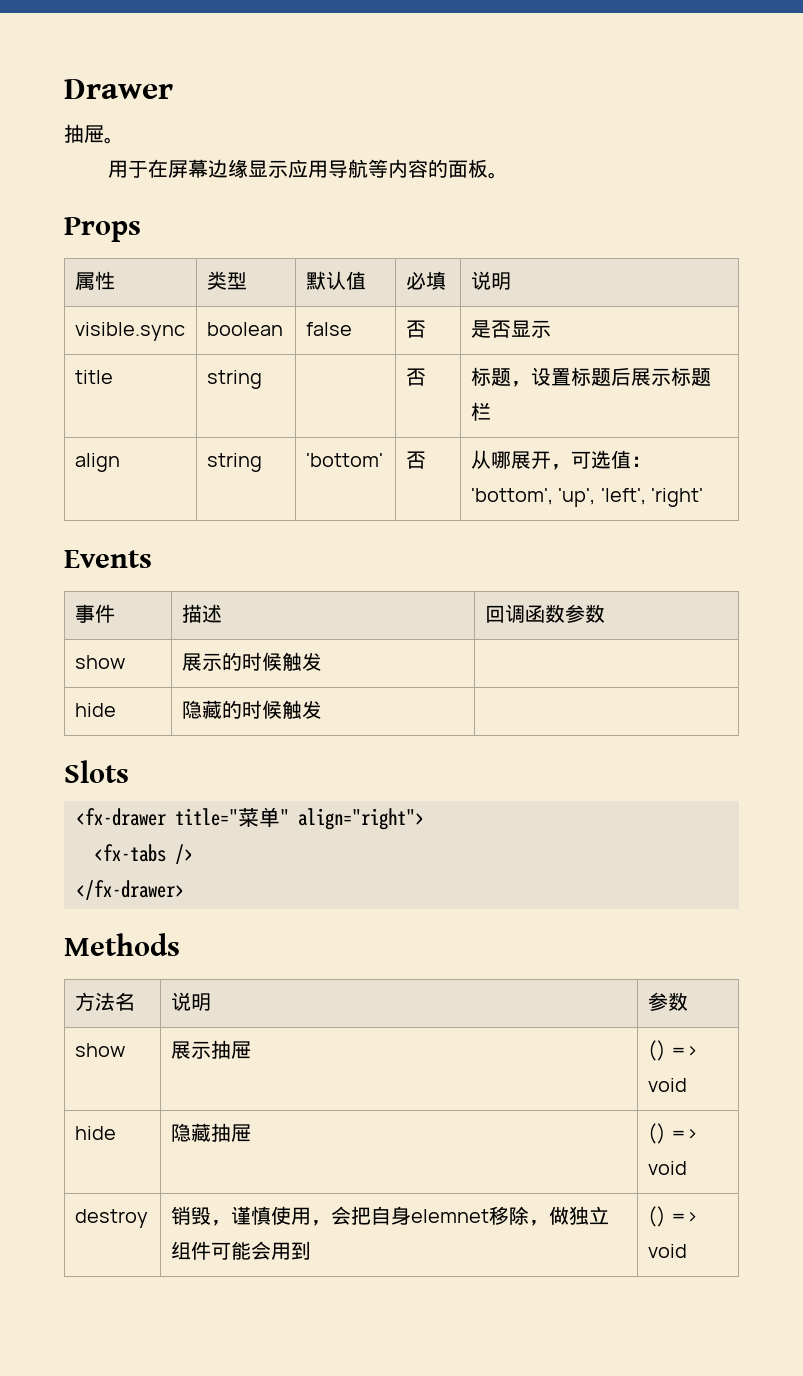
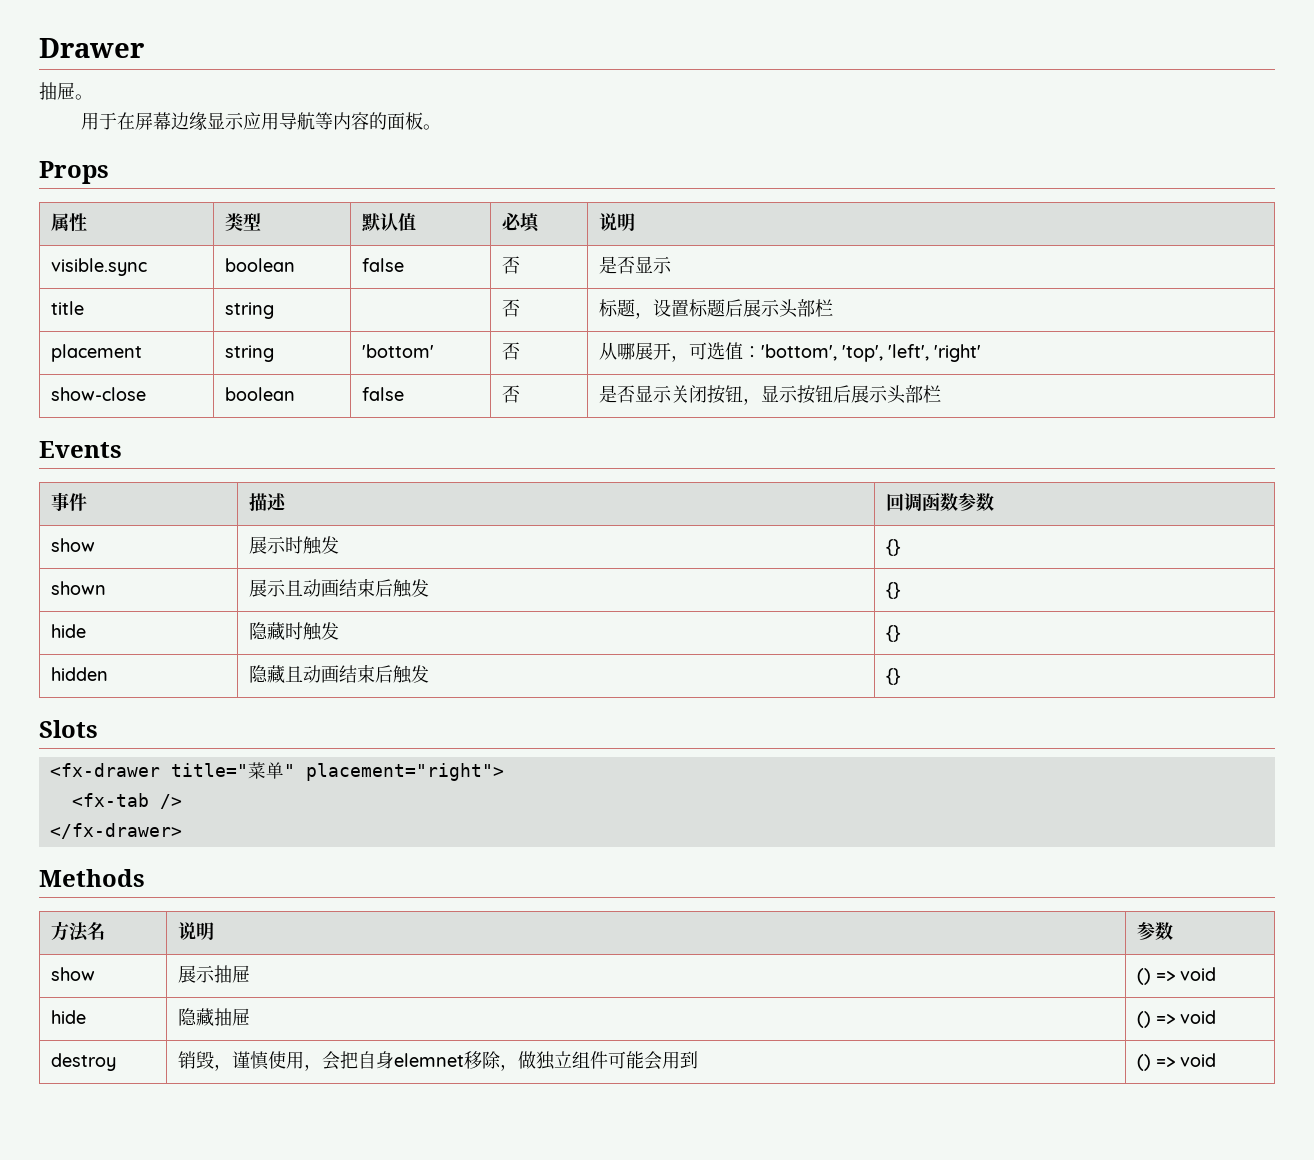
[670,367,711,386] [470,402,491,421] [74,453,120,472] 标题栏 // align -> [778,299,833,318] [50,344,142,362] 头部栏 // placement
[558,488,596,507] 'up', -> [841,345,883,362] 'top',
(704, 497) none -> [50,387,146,401] [224,387,295,401] [361,387,404,401] [501,385,520,403] [598,385,941,405] // show-close | boolean | false | 否 | 是否显示关闭按钮，显示按钮后展示头部栏
[221,652,322,671] [74,703,116,717] [181,700,322,719] 的时候触发 | // hide | 隐藏的时候触发 | -> [284,536,339,555] [885,539,901,556] [50,581,106,595] [248,579,429,598] [885,582,901,599] [50,624,86,638] [248,622,339,641] [885,625,901,642] [50,667,108,681] [248,665,429,684] [885,668,901,685] 时触发 | {} // shown | 展示且动画结束后触发 | {} // hide | 隐藏时触发 | {} // hidden | 隐藏且动画结束后触发 | {}
[298,808,424,830] [94,844,166,862] align="right"> // <fx-tabs -> [305,763,504,781] [71,793,149,807] placement="right"> // <fx-tab

